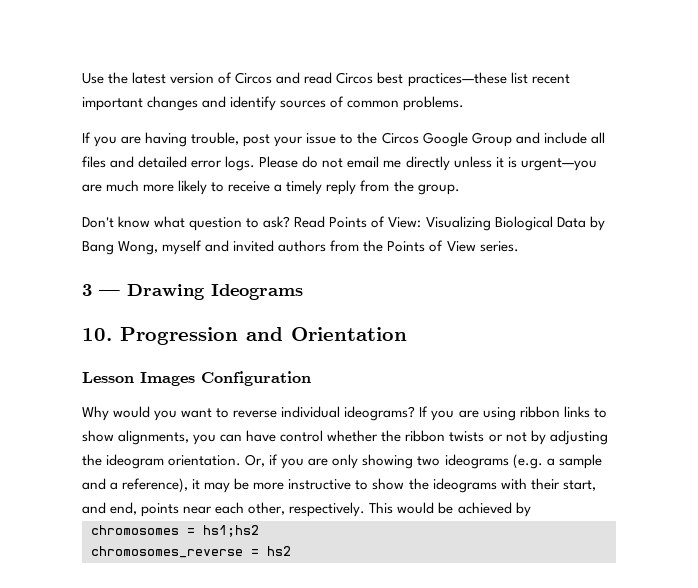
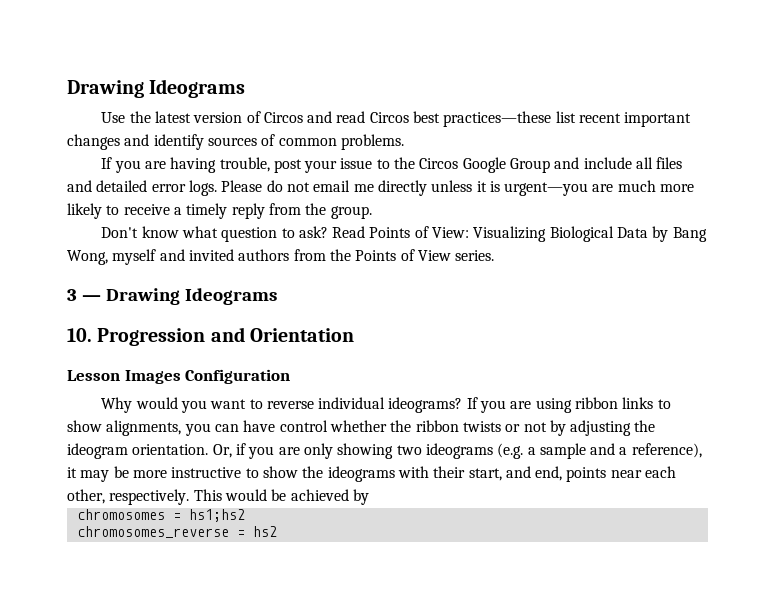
(82, 78) none -> [67,79,246,98] Drawing Ideograms //

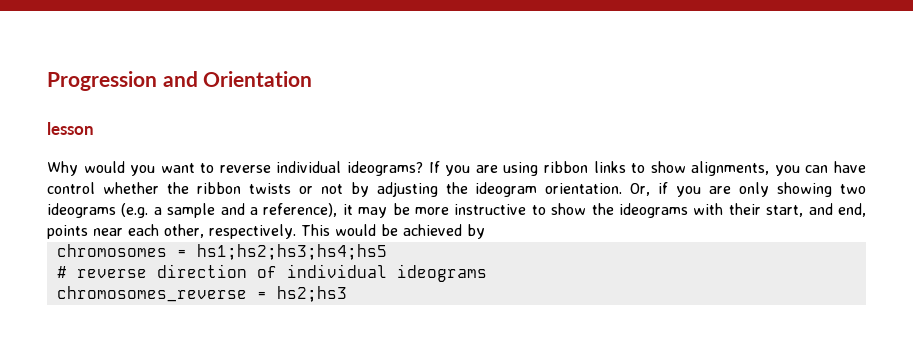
[67,79,246,98] [101,111,692,127] [67,134,404,150] [101,157,683,173] [67,180,695,196] [67,203,372,219] [101,226,707,242] [67,249,495,265] [67,288,277,305] [67,328,92,342] Drawing Ideograms // Use the latest version of Circos and read Circos best practices—these list recent important changes and identify sources of common problems. // If you are having trouble, post your issue to the Circos Google Group and include all files and detailed error logs. Please do not email me directly unless it is urgent—you are much more likely to receive a timely reply from the group. // Don't know what question to ask? Read Points of View: Visualizing Biological Data by Bang Wong, myself and invited authors from the Points of View series. // 3 — Drawing Ideograms // 10. -> (47, 81) none
[67,369,291,384] Lesson Images Configuration -> [47,122,94,135] lesson
[188,509,245,522] hs1;hs2 -> [196,244,387,260] [56,264,487,282] hs1;hs2;hs3;hs4;hs5 // # reverse direction of individual ideograms
[252,526,277,537] hs2 -> [276,286,347,302] hs2;hs3

